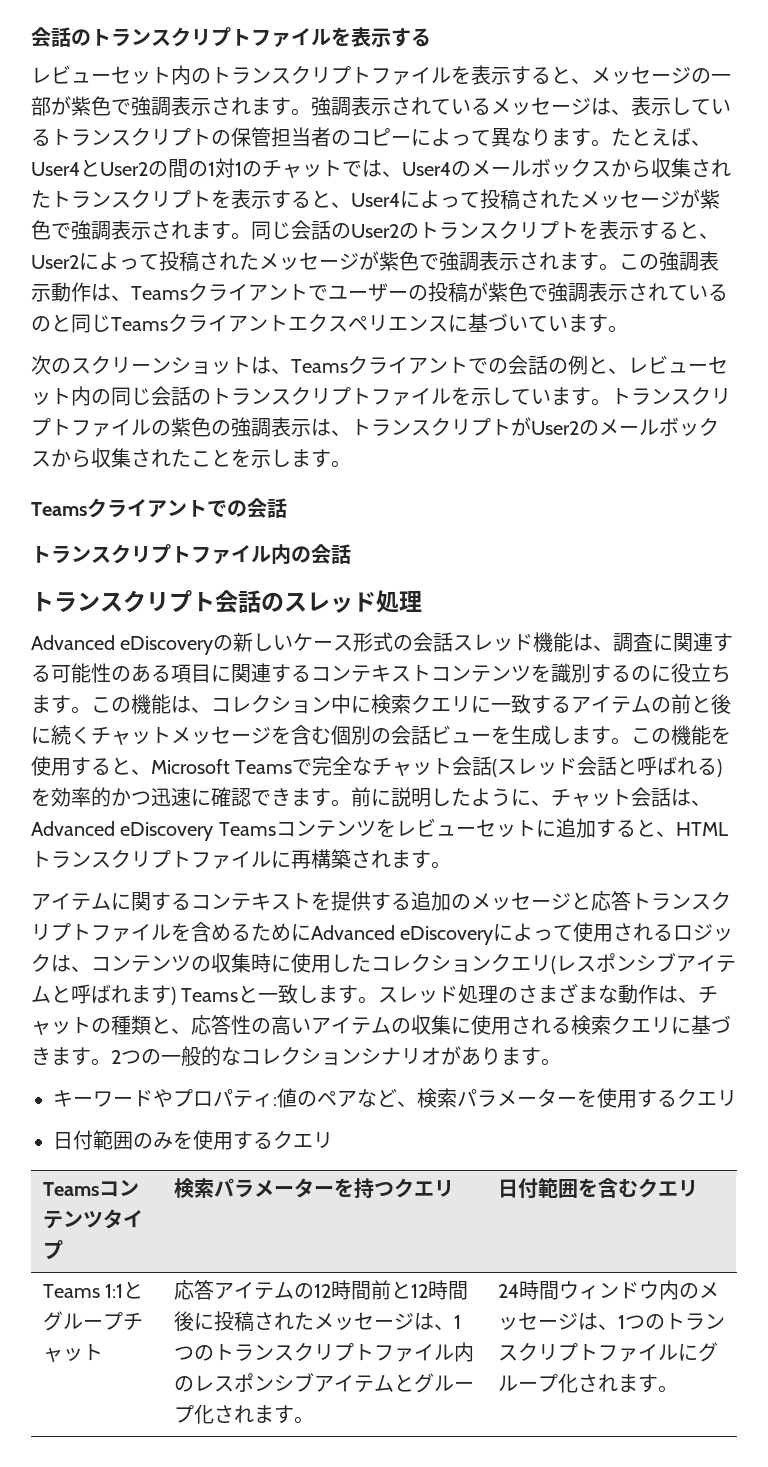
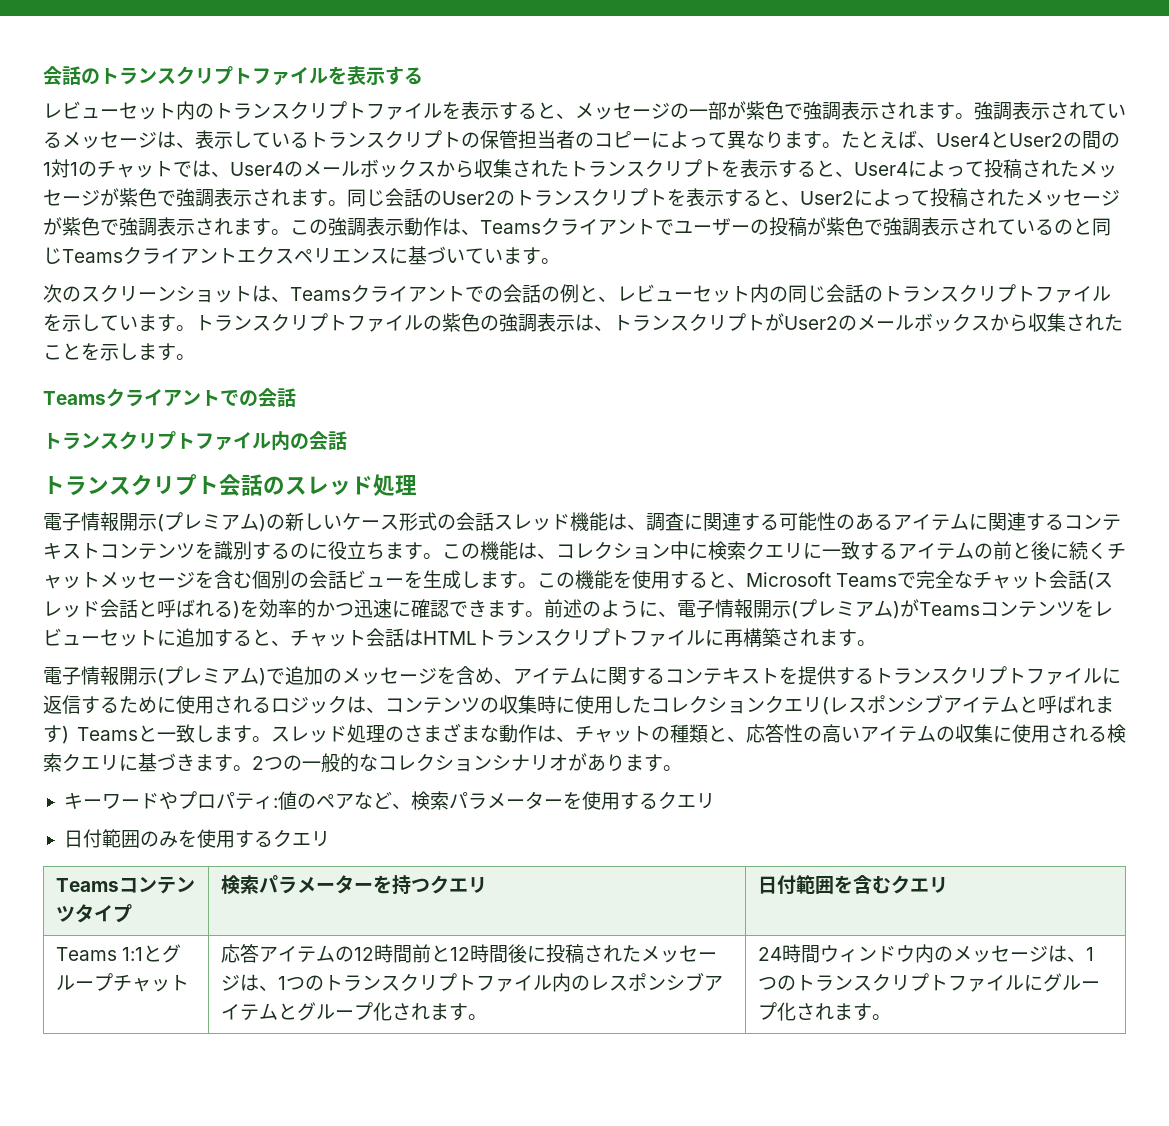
[31,635,214,655] Advanced eDiscovery -> [43,512,266,532] 電子情報開示(プレミアム)
[171,664,211,683] 項目 -> [893,513,969,531] アイテム
[371,787,711,807] [31,821,214,841] に説明したように、チャット会話は、Advanced eDiscovery -> [563,599,919,619] 述のように、電子情報開示(プレミアム)が
(676, 834) none -> [290,628,423,647] チャット会話は
(451, 865) none -> [43,666,513,686] 電子情報開示(プレミアム)で追加のメッセージを含め、
[411,891,731,911] [31,922,574,945] 追加のメッセージと応答トランスクリプトファイルを含めるためにAdvanced eDiscoveryによって -> [874,666,1121,685] [43,695,176,714] トランスクリプトファイルに返信するために

